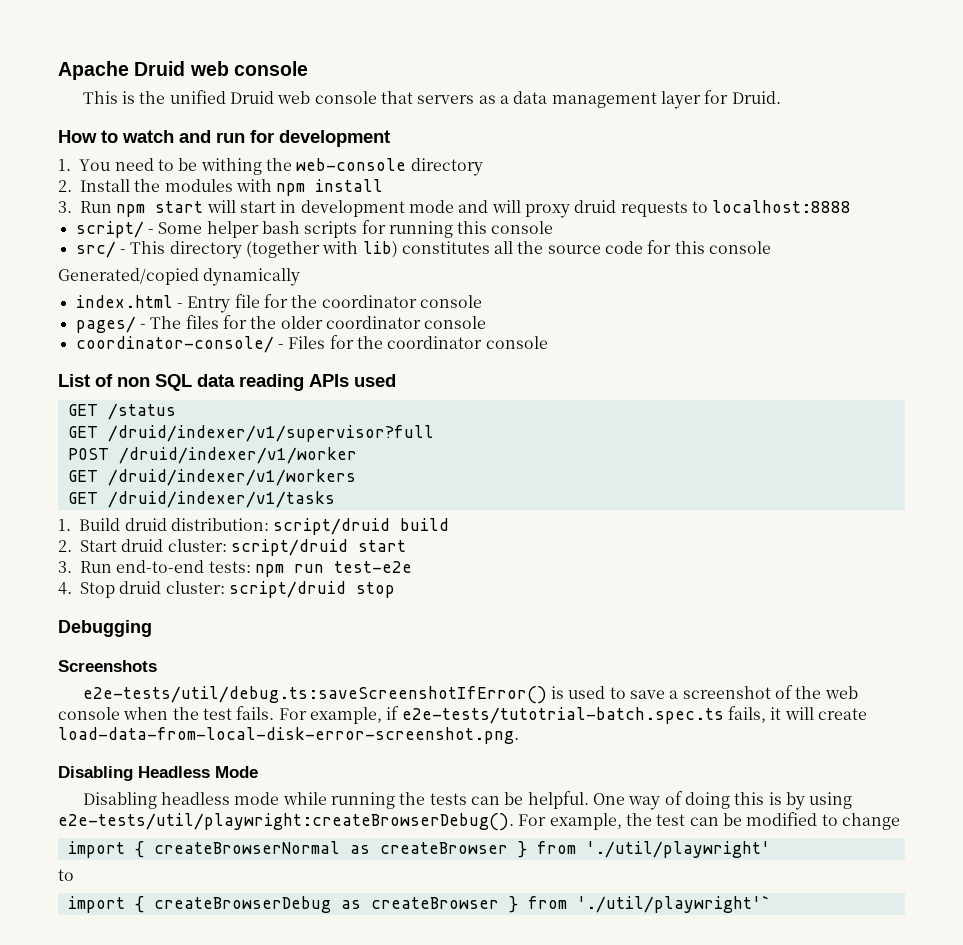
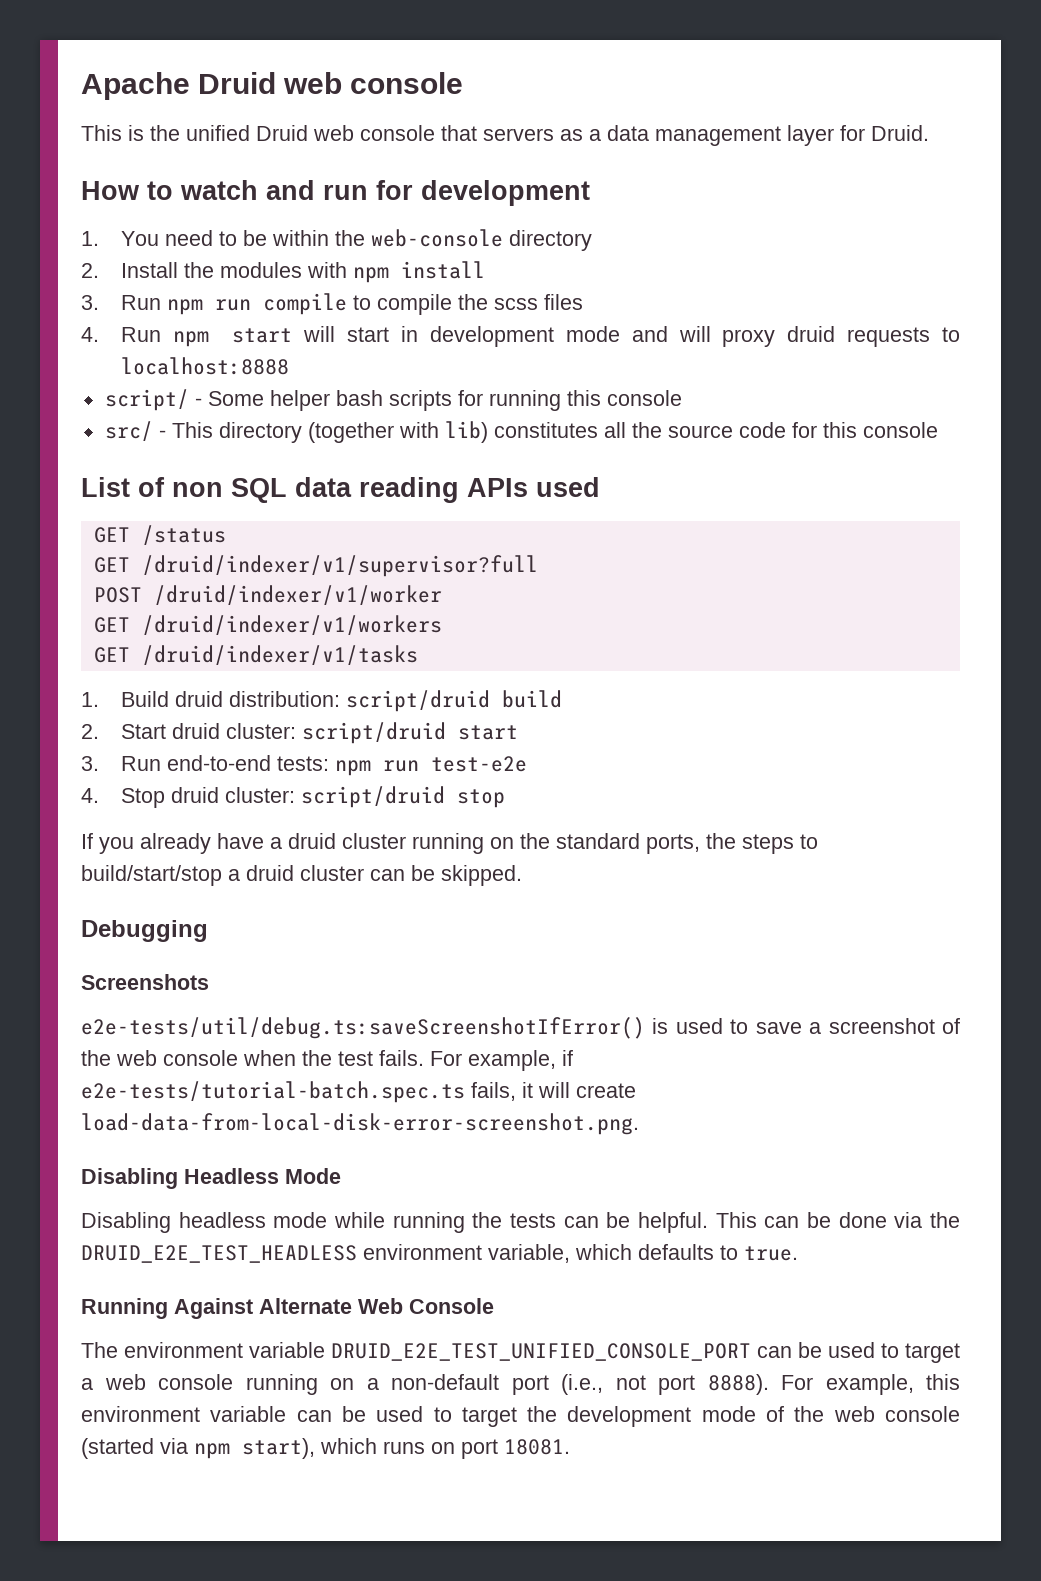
[200,158,262,175] withing -> [271,230,329,246] within
(146, 210) none -> [214,293,583,315] [81,327,209,347] run compile to compile the scss files // 4. Run npm
[58,268,301,286] [75,294,482,313] [75,315,487,333] [75,335,548,353] // Generated/copied dynamically // index.html - Entry file for the coordinator console // pages/ - The files for the older coordinator console // coordinator-console/ - Files for the coordinator console -> (938, 430) none
(395, 590) none -> [81,833,818,854] [81,865,522,886] // If you already have a druid cluster running on the standard ports, the steps to build/start/stop a druid cluster can be skipped.
[401,707,724,724] e2e-tests/tutotrial-batch.spec.ts -> [81,1081,465,1103] e2e-tests/tutorial-batch.spec.ts
[593,791,853,810] [58,812,900,831] [67,841,770,858] [58,869,74,881] [67,896,771,913] One way of doing this is by using e2e-tests/util/playwright:createBrowserDebug(). For example, the test can be modified to change // import { createBrowserNormal as createBrowser } from './util/playwright' // to // import { createBrowserDebug as createBrowser } from './util/playwright'` -> [715,1212,960,1228] [81,1244,798,1263] [81,1298,494,1319] [81,1342,960,1363] [81,1374,960,1395] [81,1406,960,1427] [81,1438,570,1459] This can be done via the DRUID_E2E_TEST_HEADLESS environment variable, which defaults to true. // Running Against Alternate Web Console // The environment variable DRUID_E2E_TEST_UNIFIED_CONSOLE_PORT can be used to target a web console running on a non-default port (i.e., not port 8888). For example, this environment variable can be used to target the development mode of the web console (started via npm start), which runs on port 18081.

